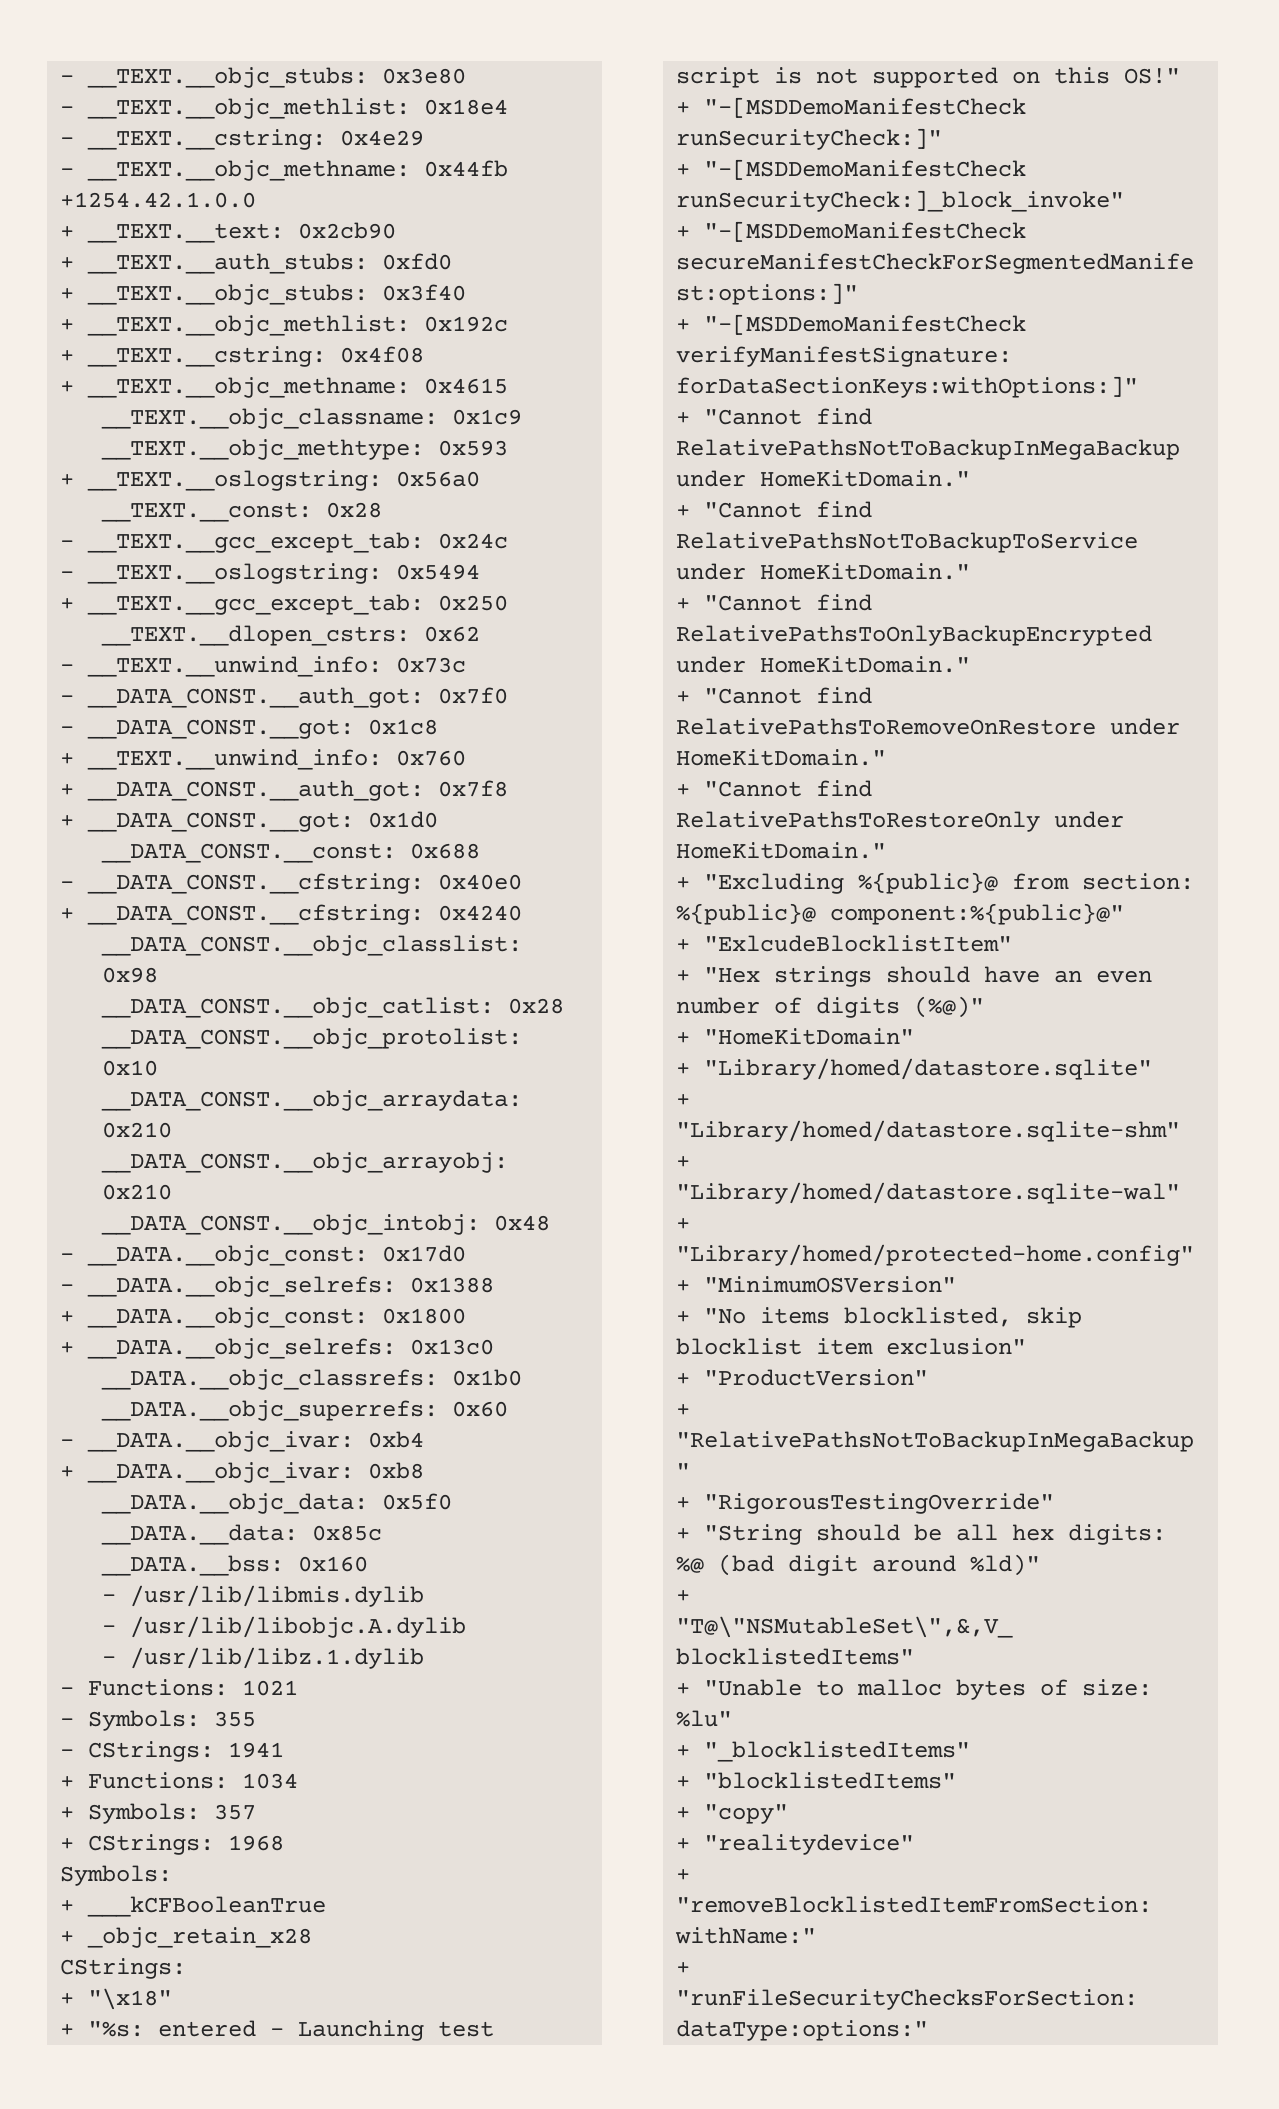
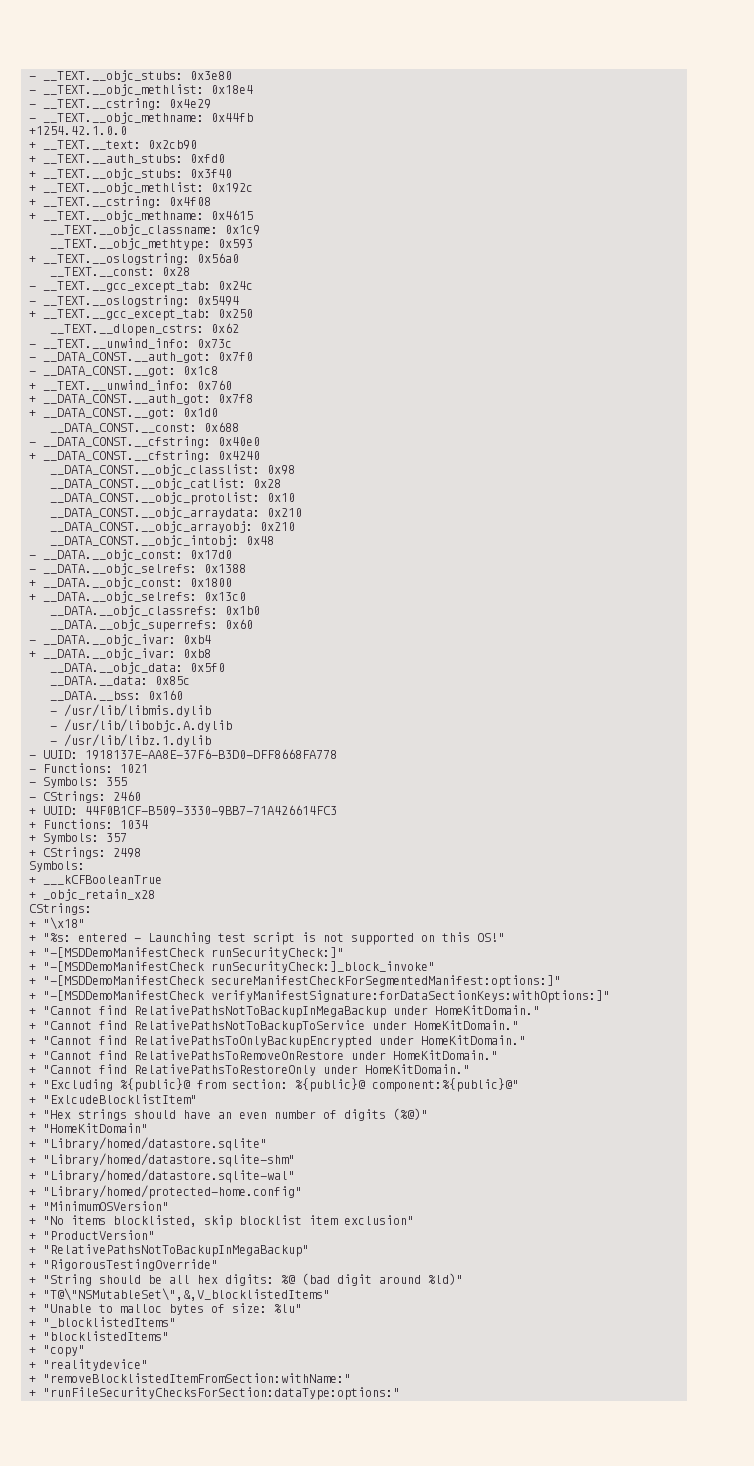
(424, 1658) none -> [29,749,338,760] // - UUID: 1918137E-AA8E-37F6-B3D0-DFF8668FA778
[227,1742,284,1758] 1941 -> [113,791,142,801] [29,805,338,816] 2460 // + UUID: 44F0B1CF-B509-3330-9BB7-71A426614FC3
[227,1835,284,1851] 1968 -> [113,848,142,858] 2498

